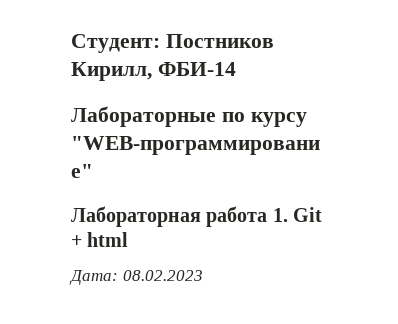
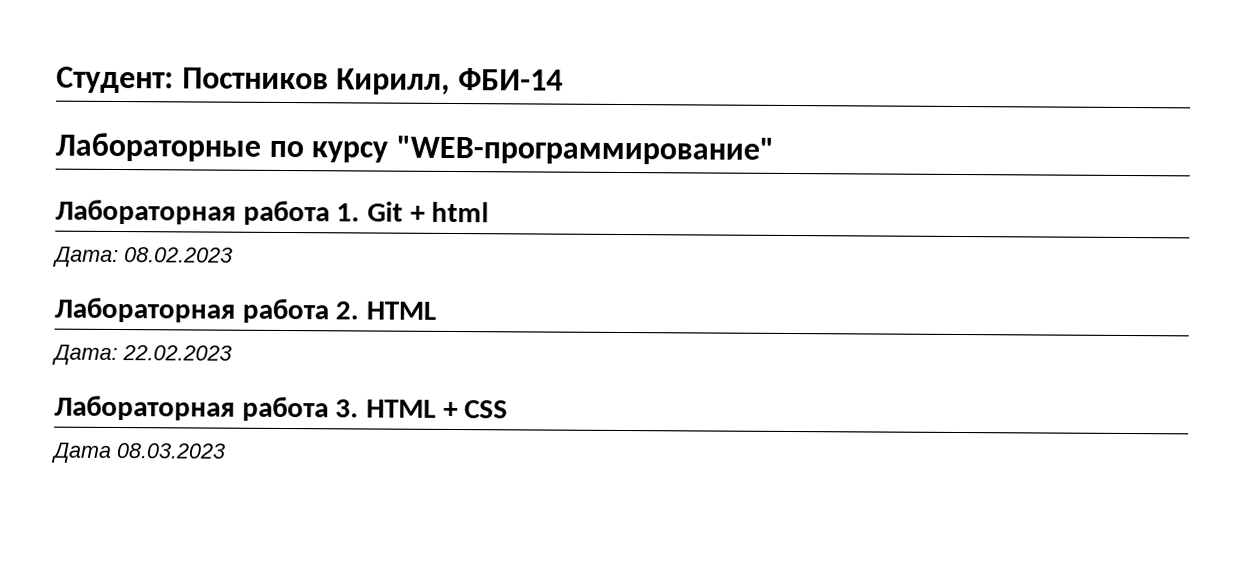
(203, 275) none -> [54,297,437,324] [52,344,232,366] [54,395,509,422] [51,442,226,463] // Лабораторная работа 2. HTML // Дата: 22.02.2023 // Лабораторная работа 3. HTML + CSS // Дата 08.03.2023

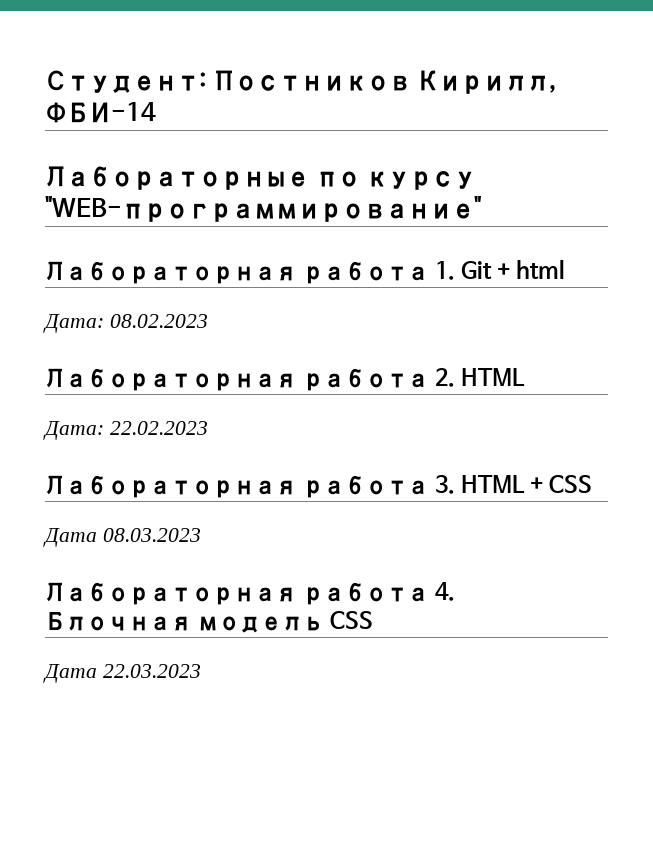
(226, 451) none -> [45,582,456,605] [45,611,374,633] [43,664,201,683] // Лабораторная работа 4. Блочная модель CSS // Дата 22.03.2023

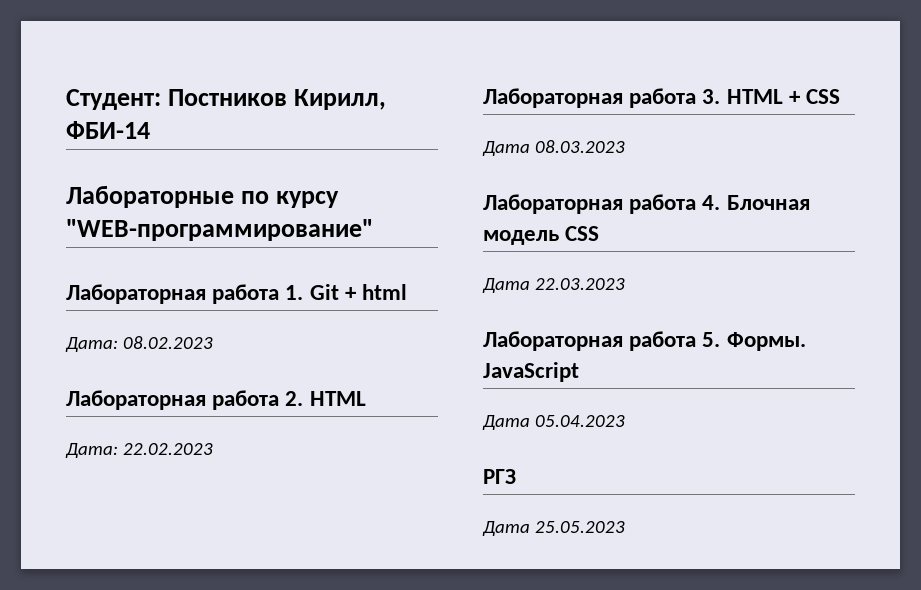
(201, 671) none -> [483,331,806,351] [483,362,579,382] [482,415,625,430] [483,469,516,484] [482,521,625,536] // Лабораторная работа 5. Формы. JavaScript // Дата 05.04.2023 // РГЗ // Дата 25.05.2023

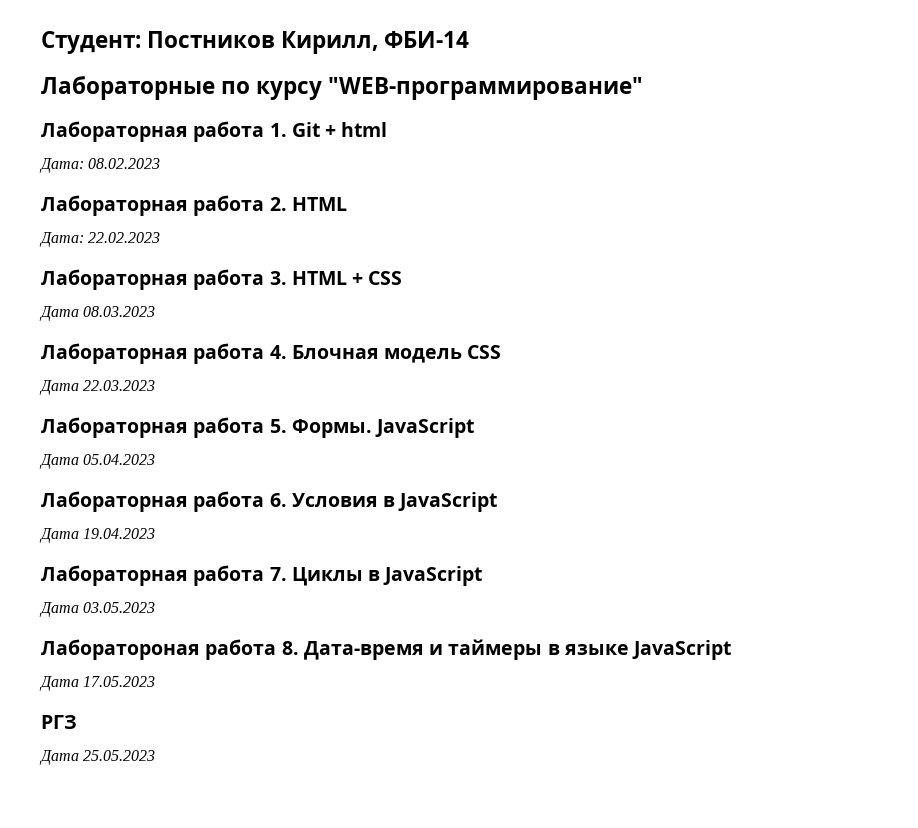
(625, 421) none -> [41,491,498,512] [39,528,156,543] [41,565,483,586] [39,602,156,617] [41,639,732,660] [39,676,156,691] // Лабораторная работа 6. Условия в JavaScript // Дата 19.04.2023 // Лабораторная работа 7. Циклы в JavaScript // Дата 03.05.2023 // Лаборатороная работа 8. Дата-время и таймеры в языке JavaScript // Дата 17.05.2023

